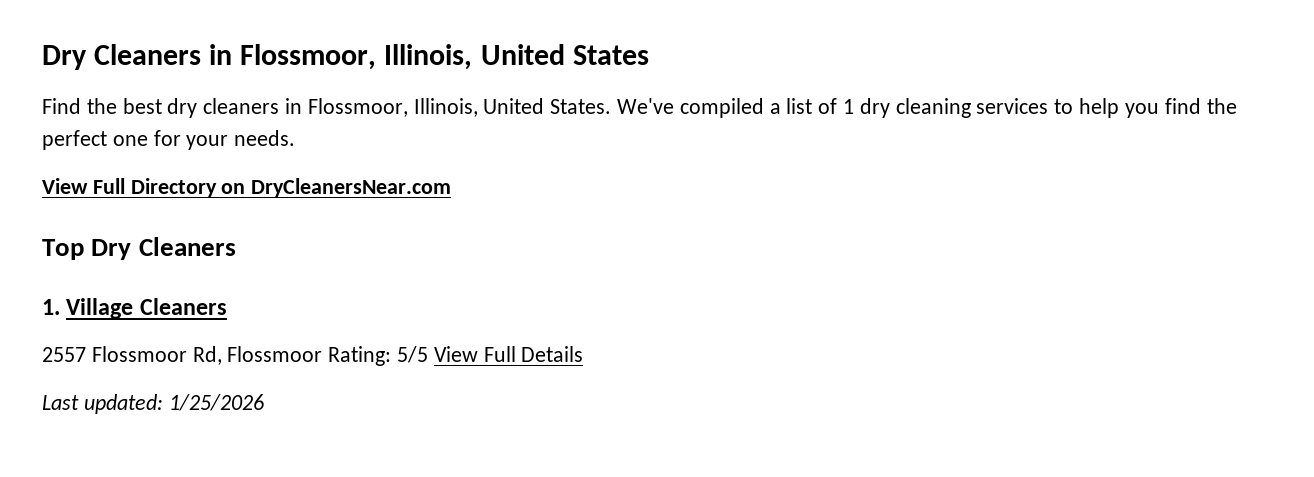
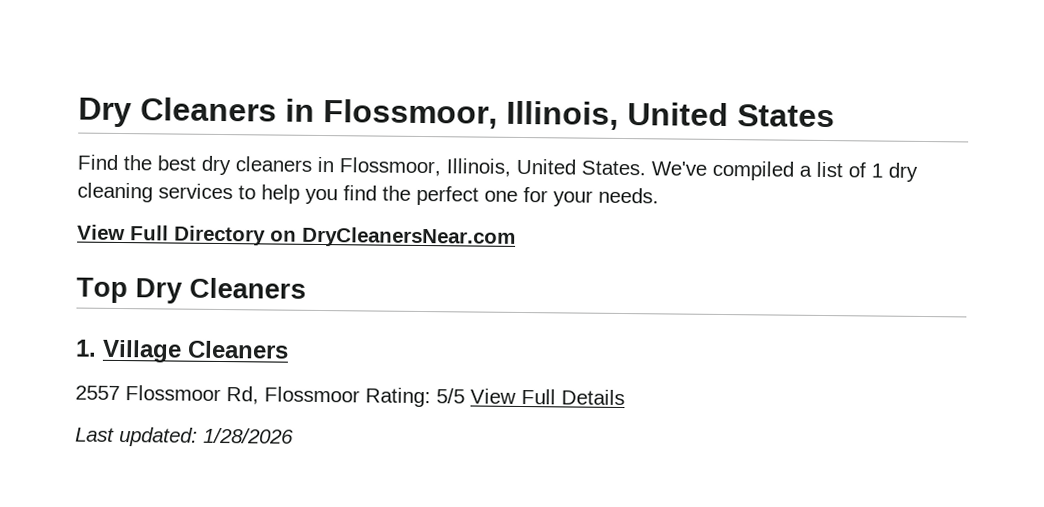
[168,394,264,411] 1/25/2026 -> [203,427,294,444] 1/28/2026

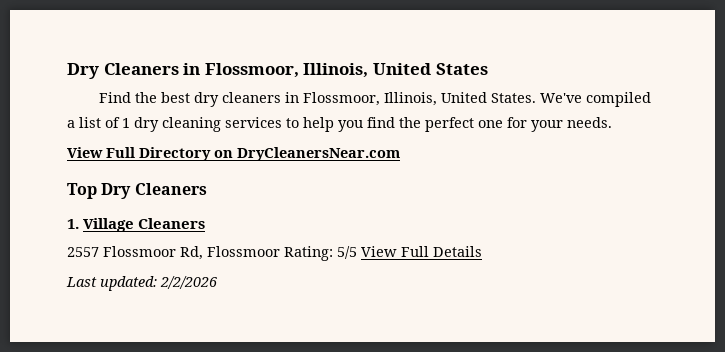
[203,427,294,444] 1/28/2026 -> [160,276,218,289] 2/2/2026

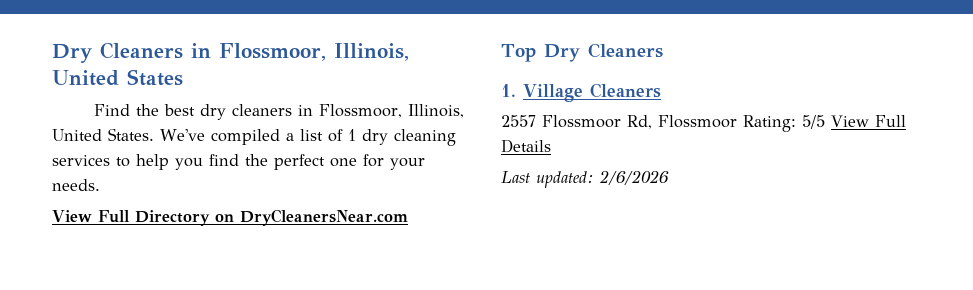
[160,276,218,289] 2/2/2026 -> [599,170,669,185] 2/6/2026

